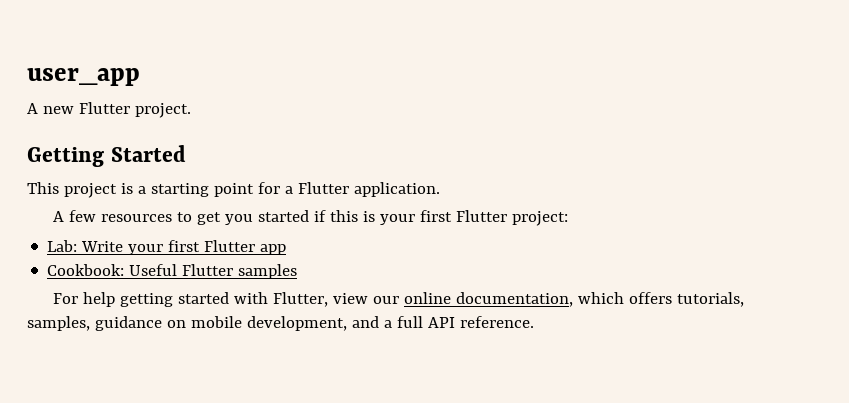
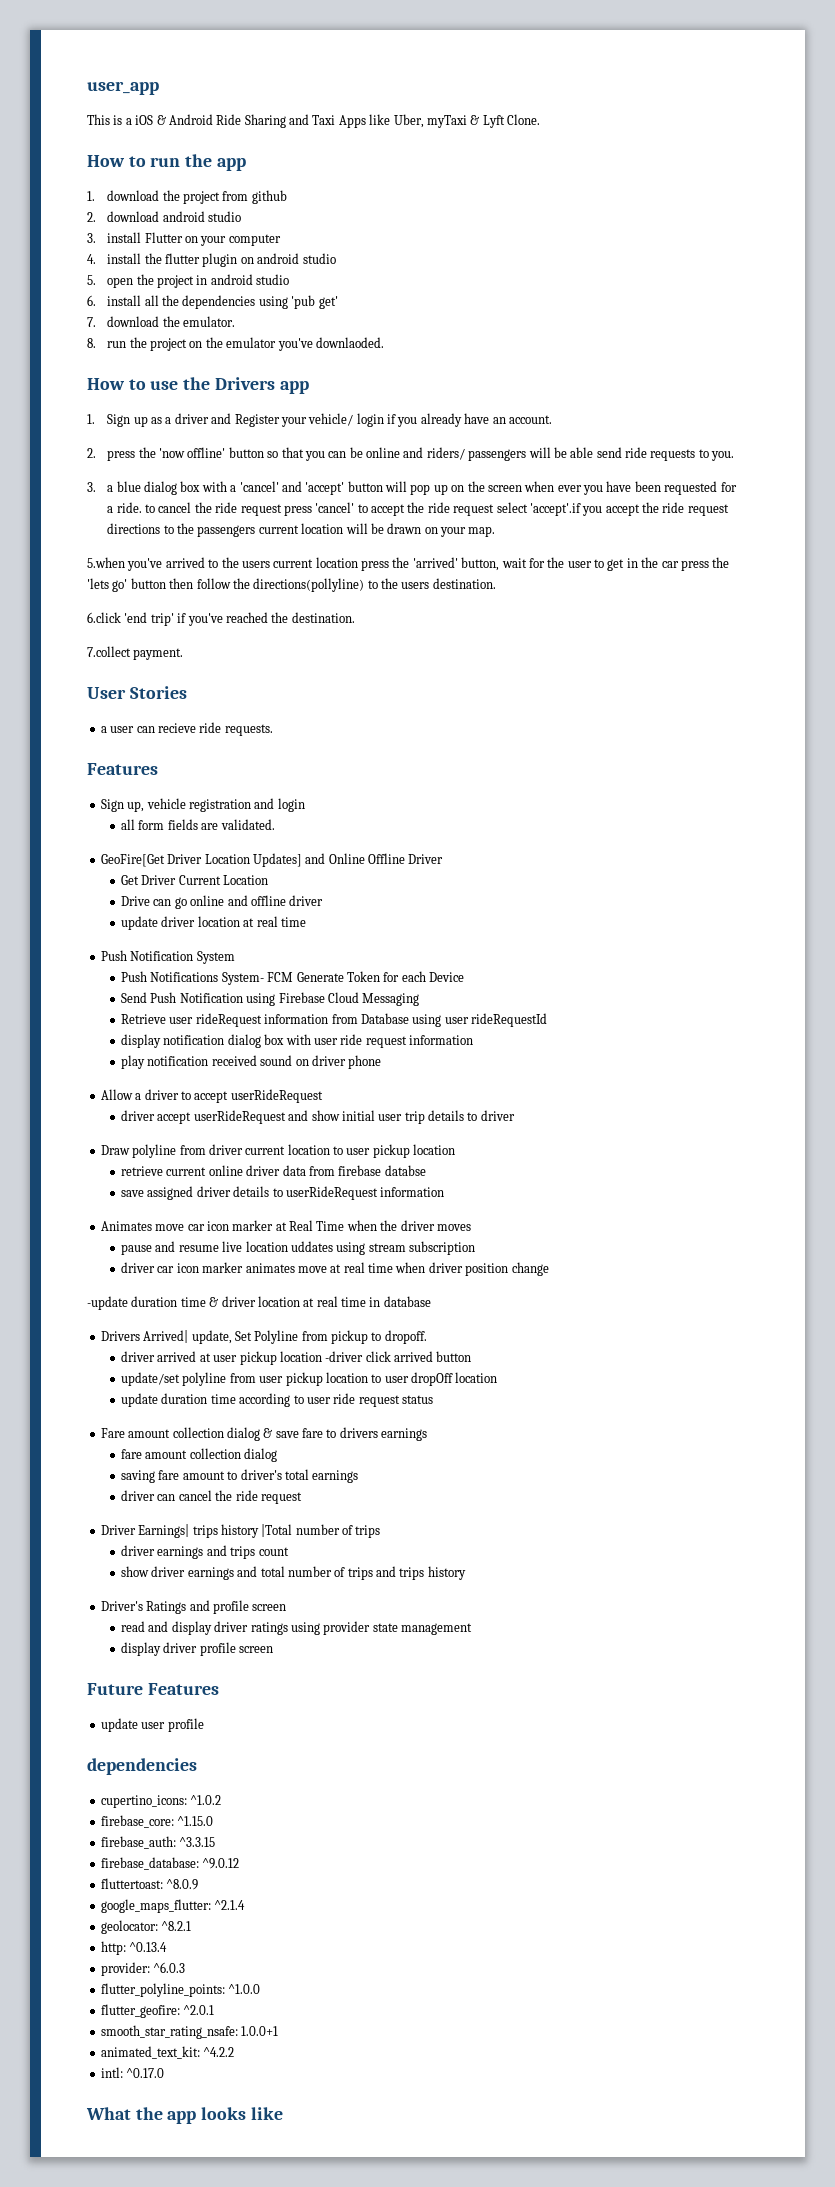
[27,102,191,118] [27,145,186,167] // A new Flutter project. // Getting Started -> (159, 88) none
[63,183,117,198] project -> (110, 119) none
[150,182,440,197] [53,210,569,226] [47,240,287,255] [47,264,298,279] [53,292,745,307] [27,316,534,331] starting point for a Flutter application. // A few resources to get you started if this is your first Flutter project: // Lab: Write your first Flutter app // Cookbook: Useful Flutter samples // For help getting started with Flutter, view our online documentation, which offers tutorials, samples, guidance on mobile development, and a full API reference. -> [135,114,540,128] [87,154,246,171] [87,190,287,204] [87,211,242,222] [87,232,281,246] [87,253,336,267] [87,274,290,288] [87,295,338,309] [87,316,236,327] [87,337,384,351] [87,377,309,394] [87,413,552,427] [87,447,735,461] [87,481,737,495] [107,502,729,516] [107,523,496,537] [87,557,730,571] [87,578,496,592] [87,612,355,626] [87,646,184,660] [87,686,187,699] [100,722,273,736] [87,763,158,775] [100,798,305,812] [121,819,275,830] [100,853,444,867] [121,875,269,885] [121,895,324,909] [121,916,306,930] [100,950,235,964] [121,971,465,985] [121,992,420,1006] [121,1013,548,1027] [121,1034,474,1048] [121,1055,382,1069] [100,1089,323,1103] [121,1110,515,1124] [100,1144,456,1158] [121,1165,426,1176] [121,1186,445,1200] [100,1220,471,1231] [121,1241,476,1255] [121,1262,549,1276] [87,1296,431,1310] [100,1330,427,1344] [121,1351,472,1365] [121,1372,498,1386] [121,1393,434,1407] [100,1427,428,1441] [121,1448,278,1462] [121,1469,359,1483] [121,1490,302,1504] [100,1524,381,1538] [121,1545,289,1559] [121,1566,466,1580] [100,1600,287,1614] [121,1621,473,1635] [121,1642,274,1656] [87,1683,219,1695] [100,1718,204,1732] [87,1758,197,1775] [100,1795,222,1808] [100,1815,214,1828] [100,1836,216,1849] [100,1857,240,1870] [100,1878,199,1890] [100,1899,246,1913] [100,1920,192,1934] [100,1941,168,1955] [100,1962,186,1976] [100,1983,261,1997] [100,2004,215,2018] [100,2025,279,2039] [100,2046,235,2059] [100,2067,165,2078] [86,2107,283,2124] iOS & Android Ride Sharing and Taxi Apps like Uber, myTaxi & Lyft Clone. // How to run the app // 1. download the project from github // 2. download android studio // 3. install Flutter on your computer // 4. install the flutter plugin on android studio // 5. open the project in android studio // 6. install all the dependencies using 'pub get' // 7. download the emulator. // 8. run the project on the emulator you've downlaoded. // How to use the Drivers app // 1. Sign up as a driver and Register your vehicle/ login if you already have an account. // 2. press the 'now offline' button so that you can be online and riders/ passengers will be able send ride requests to you. // 3. a blue dialog box with a 'cancel' and 'accept' button will pop up on the screen when ever you have been requested for a ride. to cancel the ride request press 'cancel' to accept the ride request select 'accept'.if you accept the ride request directions to the passengers current location will be drawn on your map. // 5.when you've arrived to the users current location press the 'arrived' button, wait for the user to get in the car press the 'lets go' button then follow the directions(pollyline) to the users destination. // 6.click 'end trip' if you've reached the destination. // 7.collect payment. // User Stories // a user can recieve ride requests. // Features // Sign up, vehicle registration and login // all form fields are validated. // GeoFire[Get Driver Location Updates] and Online Offline Driver // Get Driver Current Location // Drive can go online and offline driver // update driver location at real time // Push Notification System // Push Notifications System- FCM Generate Token for each Device // Send Push Notification using Firebase Cloud Messaging // Retrieve user rideRequest information from Database using user rideRequestId // display notification dialog box with user ride request information // play notification received sound on driver phone // Allow a driver to accept userRideRequest // driver accept userRideRequest and show initial user trip details to driver // Draw polyline from driver current location to user pickup location // retrieve current online driver data from firebase databse // save assigned driver details to userRideRequest information // Animates move car icon marker at Real Time when the driver moves // pause and resume live location uddates using stream subscription // driver car icon marker animates move at real time when driver position change // -update duration time & driver location at real time in database // Drivers Arrived| update, Set Polyline from pickup to dropoff. // driver arrived at user pickup location -driver click arrived button // update/set polyline from user pickup location to user dropOff location // update duration time according to user ride request status // Fare amount collection dialog & save fare to drivers earnings // fare amount collection dialog // saving fare amount to driver's total earnings // driver can cancel the ride request // Driver Earnings| trips history |Total number of trips // driver earnings and trips count // show driver earnings and total number of trips and trips history // Driver's Ratings and profile screen // read and display driver ratings using provider state management // display driver profile screen // Future Features // update user profile // dependencies // cupertino_icons: ^1.0.2 // firebase_core: ^1.15.0 // firebase_auth: ^3.3.15 // firebase_database: ^9.0.12 // fluttertoast: ^8.0.9 // google_maps_flutter: ^2.1.4 // geolocator: ^8.2.1 // http: ^0.13.4 // provider: ^6.0.3 // flutter_polyline_points: ^1.0.0 // flutter_geofire: ^2.0.1 // smooth_star_rating_nsafe: 1.0.0+1 // animated_text_kit: ^4.2.2 // intl: ^0.17.0 // What the app looks like

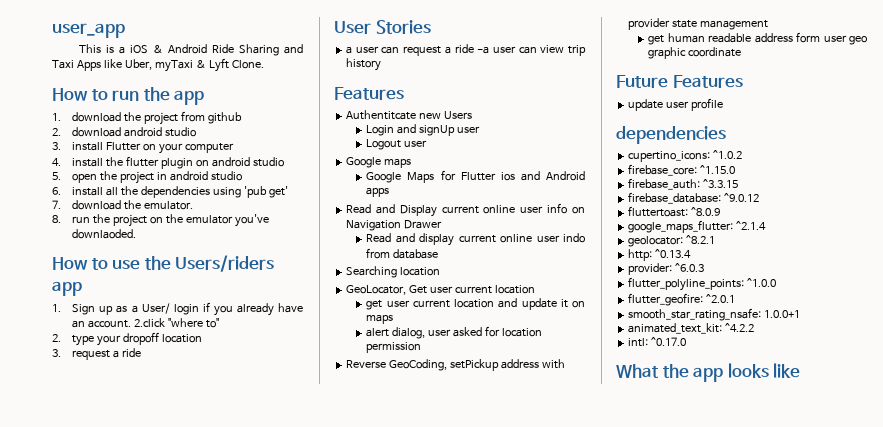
[214,377,275,390] Drivers -> [175,255,275,272] Users/riders
[174,413,354,427] driver and Register your vehicle/ -> [141,303,170,314] User/
[87,447,735,461] [87,481,737,495] [107,502,729,516] [107,523,496,537] [87,557,730,571] [87,578,496,592] [87,612,355,626] [87,646,184,660] // 2. press the 'now offline' button so that you can be online and riders/ passengers will be able send ride requests to you. // 3. a blue dialog box with a 'cancel' and 'accept' button will pop up on the screen when ever you have been requested for a ride. to cancel the ride request press 'cancel' to accept the ride request select 'accept'.if you accept the ride request directions to the passengers current location will be drawn on your map. // 5.when you've arrived to the users current location press the 'arrived' button, wait for the user to get in the car press the 'lets go' button then follow the directions(pollyline) to the users destination. // 6.click 'end trip' if you've reached the destination. // 7.collect payment. -> [134,318,220,328] [52,332,203,346] [52,348,142,360] 2.click "where to" // 2. type your dropoff location // 3. request a ride
[157,722,273,736] [87,763,158,775] [100,798,305,812] [121,819,275,830] [100,853,444,867] [121,875,269,885] [121,895,324,909] [121,916,306,930] [100,950,235,964] [121,971,465,985] [121,992,420,1006] [121,1013,548,1027] [121,1034,474,1048] [121,1055,382,1069] [100,1089,323,1103] [121,1110,515,1124] [100,1144,456,1158] [121,1165,426,1176] [121,1186,445,1200] [100,1220,471,1231] [121,1241,476,1255] [121,1262,549,1276] [87,1296,431,1310] [100,1330,427,1344] [121,1351,472,1365] [121,1372,498,1386] [121,1393,434,1407] [100,1427,428,1441] [121,1448,278,1462] [121,1469,359,1483] [121,1490,302,1504] [100,1524,381,1538] [121,1545,289,1559] [121,1566,466,1580] [100,1600,287,1614] [121,1621,473,1635] [121,1642,274,1656] recieve ride requests. // Features // Sign up, vehicle registration and login // all form fields are validated. // GeoFire[Get Driver Location Updates] and Online Offline Driver // Get Driver Current Location // Drive can go online and offline driver // update driver location at real time // Push Notification System // Push Notifications System- FCM Generate Token for each Device // Send Push Notification using Firebase Cloud Messaging // Retrieve user rideRequest information from Database using user rideRequestId // display notification dialog box with user ride request information // play notification received sound on driver phone // Allow a driver to accept userRideRequest // driver accept userRideRequest and show initial user trip details to driver // Draw polyline from driver current location to user pickup location // retrieve current online driver data from firebase databse // save assigned driver details to userRideRequest information // Animates move car icon marker at Real Time when the driver moves // pause and resume live location uddates using stream subscription // driver car icon marker animates move at real time when driver position change // -update duration time & driver location at real time in database // Drivers Arrived| update, Set Polyline from pickup to dropoff. // driver arrived at user pickup location -driver click arrived button // update/set polyline from user pickup location to user dropOff location // update duration time according to user ride request status // Fare amount collection dialog & save fare to drivers earnings // fare amount collection dialog // saving fare amount to driver's total earnings // driver can cancel the ride request // Driver Earnings| trips history |Total number of trips // driver earnings and trips count // show driver earnings and total number of trips and trips history // Driver's Ratings and profile screen // read and display driver ratings using provider state management // display driver profile screen -> [403,44,586,56] [346,58,382,71] [334,87,404,100] [346,110,473,120] [366,124,481,136] [366,139,428,150] [346,157,412,168] [366,170,585,183] [366,187,390,197] [346,203,585,217] [346,220,443,231] [366,233,585,246] [366,248,439,259] [346,266,441,278] [346,285,535,295] [366,298,585,310] [366,314,394,324] [366,326,543,339] [366,342,422,353] [346,359,565,371] [628,18,769,30] [648,32,867,45] [648,47,742,59] request a ride -a user can view trip history // Features // Authentitcate new Users // Login and signUp user // Logout user // Google maps // Google Maps for Flutter ios and Android apps // Read and Display current online user info on Navigation Drawer // Read and display current online user indo from database // Searching location // GeoLocator, Get user current location // get user current location and update it on maps // alert dialog, user asked for location permission // Reverse GeoCoding, setPickup address with provider state management // get human readable address form user geo graphic coordinate

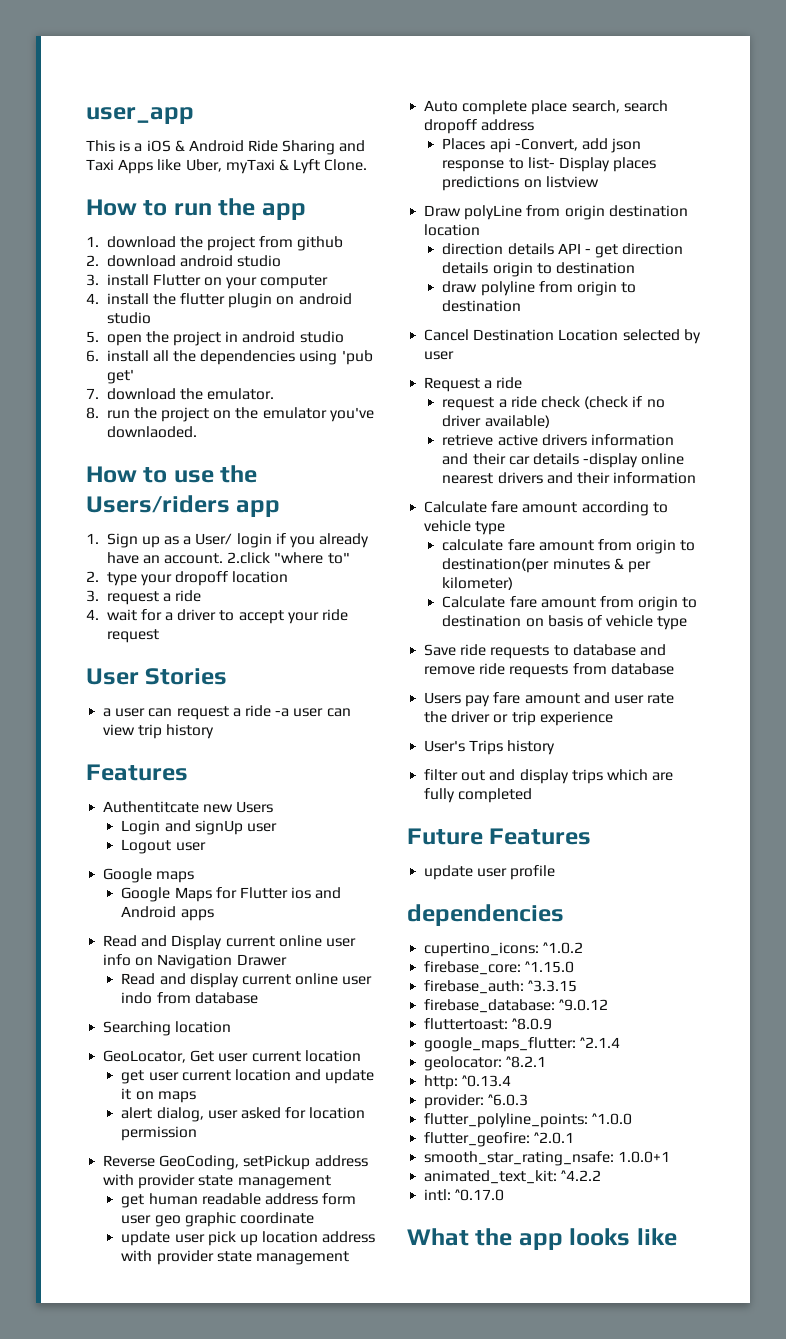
(142, 352) none -> [86,609,349,624] [106,629,159,643] // 4. wait for a driver to accept your ride request
(742, 52) none -> [121,1231,376,1246] [121,1250,349,1265] [424,100,668,115] [424,119,535,134] [442,138,642,153] [442,157,657,172] [442,176,599,191] [424,205,688,220] [424,224,481,236] [442,243,684,258] [442,262,635,277] [442,281,637,296] [442,300,522,312] [424,329,701,344] [424,351,455,360] [424,377,523,392] [442,396,665,411] [442,415,550,428] [442,434,674,446] [442,453,685,468] [442,472,697,484] [424,501,668,516] [424,520,506,535] [442,539,696,554] [442,558,651,573] [442,577,514,590] [442,596,698,611] [442,615,688,630] [424,644,666,659] [424,663,674,678] [424,692,675,707] [424,711,613,726] [424,740,556,755] [424,769,674,784] [424,788,533,803] // update user pick up location address with provider state management // Auto complete place search, search dropoff address // Places api -Convert, add json response to list- Display places predictions on listview // Draw polyLine from origin destination location // direction details API - get direction details origin to destination // draw polyline from origin to destination // Cancel Destination Location selected by user // Request a ride // request a ride check (check if no driver available) // retrieve active drivers information and their car details -display online nearest drivers and their information // Calculate fare amount according to vehicle type // calculate fare amount from origin to destination(per minutes & per kilometer) // Calculate fare amount from origin to destination on basis of vehicle type // Save ride requests to database and remove ride requests from database // Users pay fare amount and user rate the driver or trip experience // User's Trips history // filter out and display trips which are fully completed

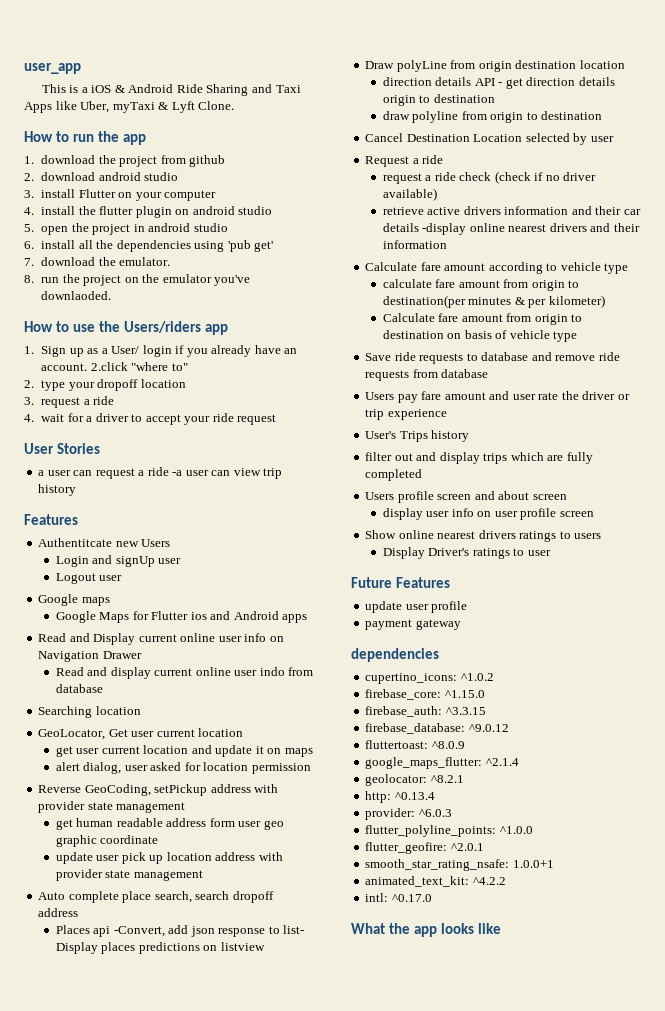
(533, 795) none -> [365,491,567,503] [382,508,594,520] [365,530,602,542] [382,547,551,559] // Users profile screen and about screen // display user info on user profile screen // Show online nearest drivers ratings to users // Display Driver's ratings to user
(556, 872) none -> [365,619,461,630] // payment gateway

